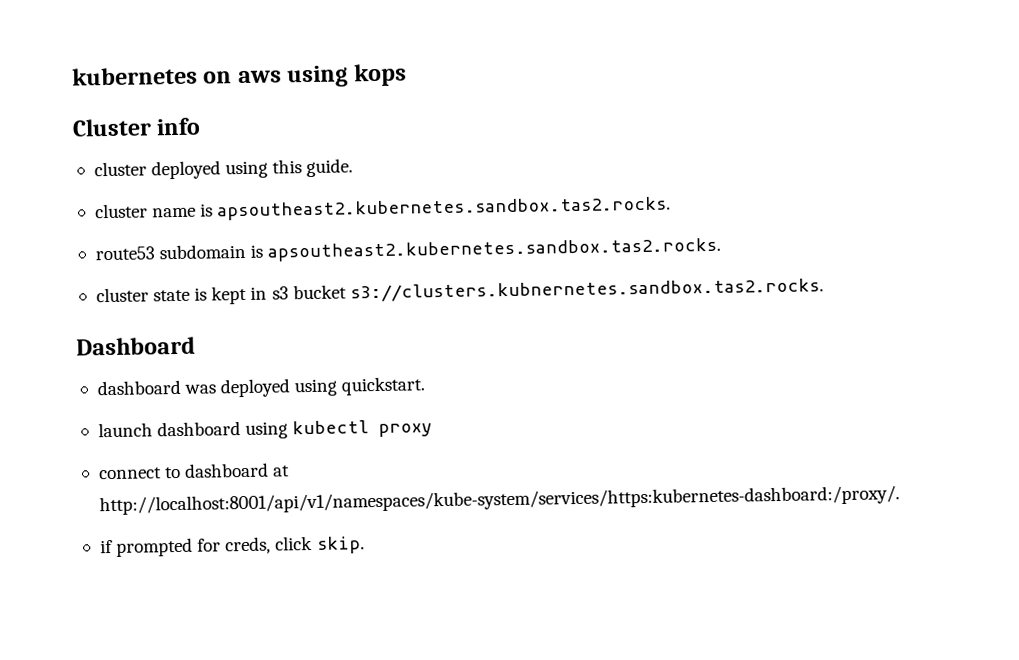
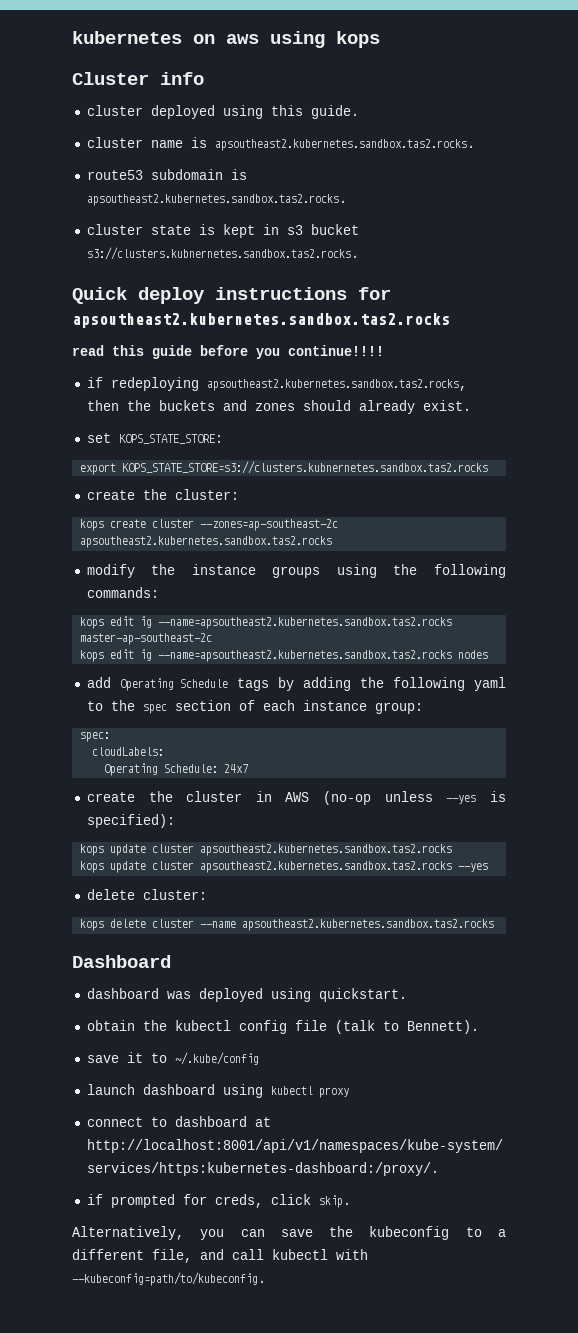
(824, 290) none -> [72,287,391,304] [72,313,450,328] [72,345,384,359] [86,377,467,391] [86,400,471,414] [86,433,223,444] [80,461,489,475] [86,489,239,500] [80,519,339,531] [80,536,333,548] [86,564,506,578] [86,587,159,598] [80,616,453,629] [80,633,213,645] [80,649,489,662] [86,677,506,691] [86,700,423,714] [80,732,111,742] [92,747,165,756] [104,763,249,776] [86,791,507,805] [86,814,175,828] [80,844,453,856] [80,861,489,873] [86,889,207,900] [80,919,495,931] // Quick deploy instructions for apsoutheast2.kubernetes.sandbox.tas2.rocks // read this guide before you continue!!!! // if redeploying apsoutheast2.kubernetes.sandbox.tas2.rocks, then the buckets and zones should already exist. // set KOPS_STATE_STORE: // export KOPS_STATE_STORE=s3://clusters.kubnernetes.sandbox.tas2.rocks // create the cluster: // kops create cluster --zones=ap-southeast-2c apsoutheast2.kubernetes.sandbox.tas2.rocks // modify the instance groups using the following commands: // kops edit ig --name=apsoutheast2.kubernetes.sandbox.tas2.rocks master-ap-southeast-2c // kops edit ig --name=apsoutheast2.kubernetes.sandbox.tas2.rocks nodes // add Operating Schedule tags by adding the following yaml to the spec section of each instance group: // spec: // cloudLabels: // Operating Schedule: 24x7 // create the cluster in AWS (no-op unless --yes is specified): // kops update cluster apsoutheast2.kubernetes.sandbox.tas2.rocks // kops update cluster apsoutheast2.kubernetes.sandbox.tas2.rocks --yes // delete cluster: // kops delete cluster --name apsoutheast2.kubernetes.sandbox.tas2.rocks
(426, 386) none -> [86,1020,479,1034] [86,1052,259,1065] // obtain the kubectl config file (talk to Bennett). // save it to ~/.kube/config
(365, 545) none -> [72,1226,506,1240] [72,1249,368,1263] [72,1272,266,1286] // Alternatively, you can save the kubeconfig to a different file, and call kubectl with --kubeconfig=path/to/kubeconfig.

